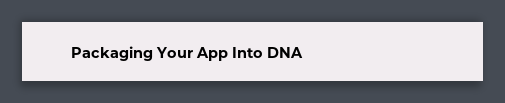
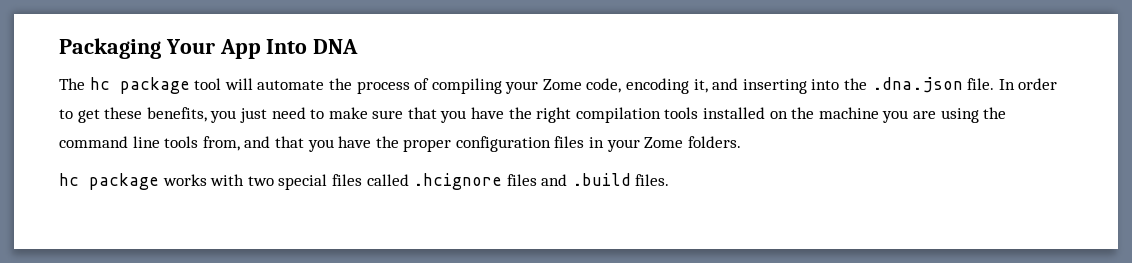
(303, 52) none -> [59,77,1058,94] [59,107,1007,123] [59,136,741,152] [59,173,670,190] // The hc package tool will automate the process of compiling your Zome code, encoding it, and inserting into the .dna.json file. In order to get these benefits, you just need to make sure that you have the right compilation tools installed on the machine you are using the command line tools from, and that you have the proper configuration files in your Zome folders. // hc package works with two special files called .hcignore files and .build files.

